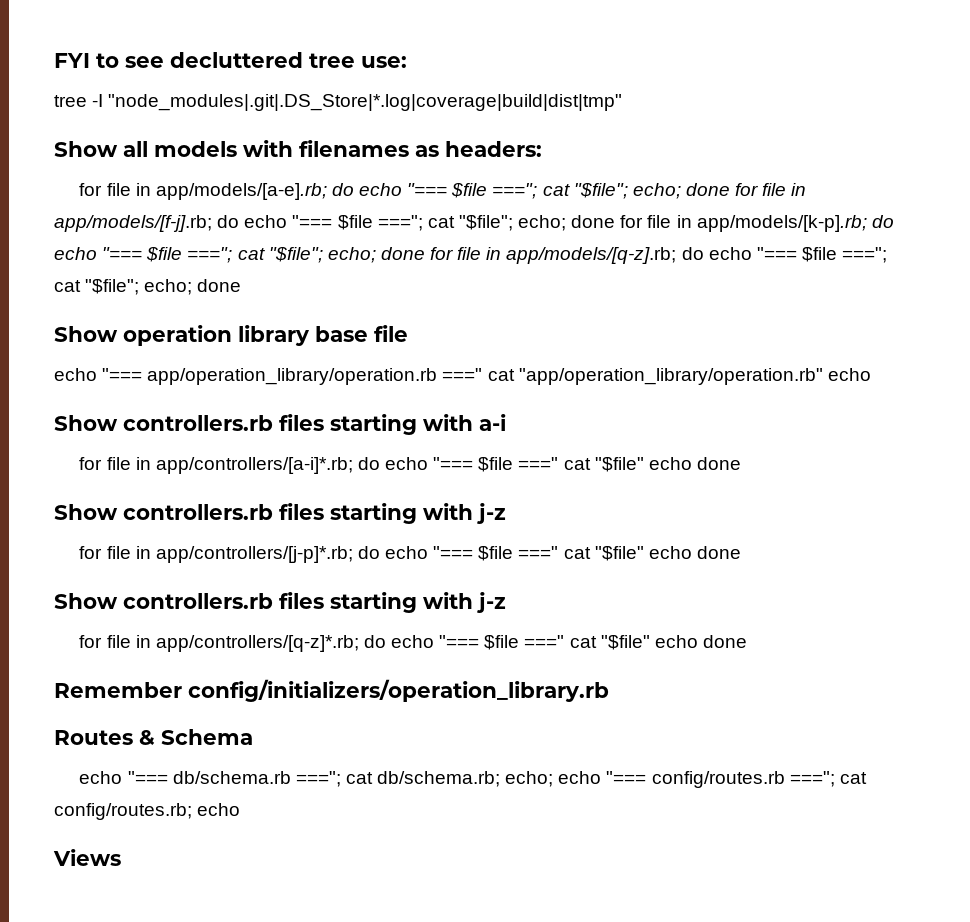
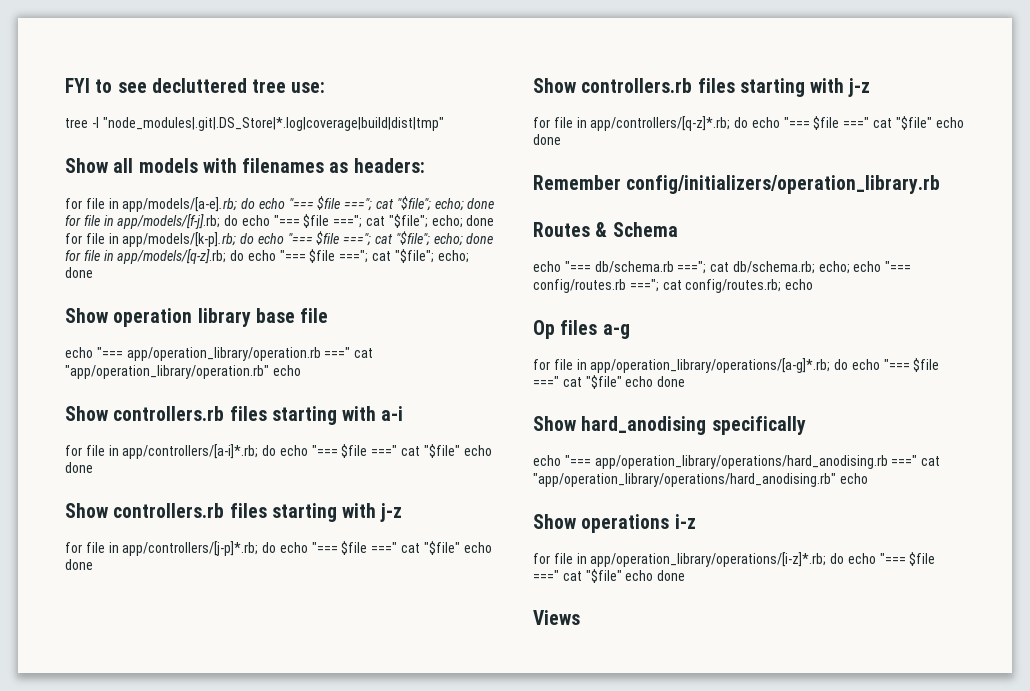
(241, 809) none -> [533,320,630,339] [533,358,940,373] [533,375,686,389] [533,416,806,435] [533,455,941,469] [533,473,868,487] [533,514,696,533] [533,552,936,567] [533,569,686,583] // Op files a-g // for file in app/operation_library/operations/[a-g]*.rb; do echo "=== $file ===" cat "$file" echo done // Show hard_anodising specifically // echo "=== app/operation_library/operations/hard_anodising.rb ===" cat "app/operation_library/operations/hard_anodising.rb" echo // Show operations i-z // for file in app/operation_library/operations/[i-z]*.rb; do echo "=== $file ===" cat "$file" echo done

